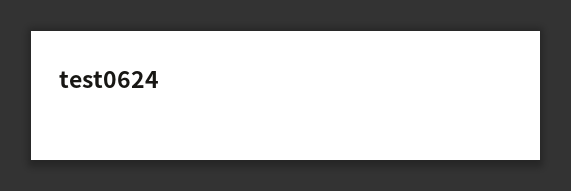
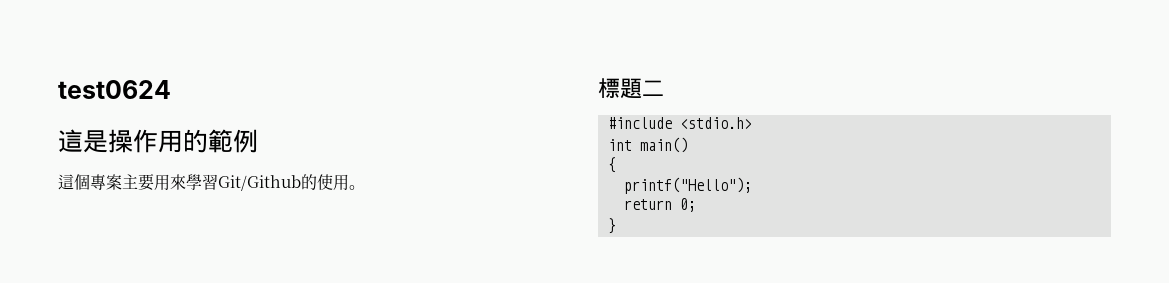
(159, 79) none -> [58,129,258,153] [58,174,365,191] [598,78,664,99] [607,117,752,129] [607,137,688,153] [607,157,616,173] [623,177,752,194] [623,198,696,212] [607,218,616,234] // 這是操作用的範例 // 這個專案主要用來學習Git/Github的使用。 // 標題二 // #include <stdio.h> // int main() // { // printf("Hello"); // return 0; // }

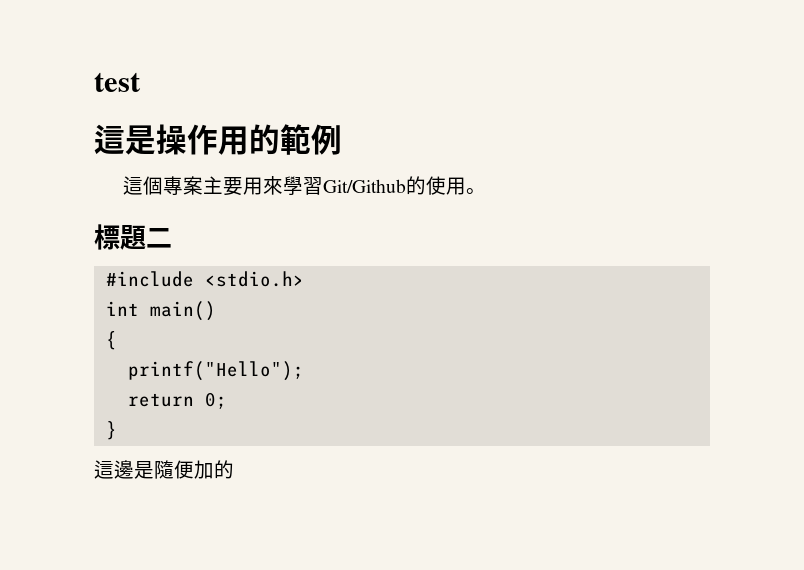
[58,80,171,99] test0624 -> [94,72,141,92] test
(616, 226) none -> [94,460,234,479] // 這邊是隨便加的

